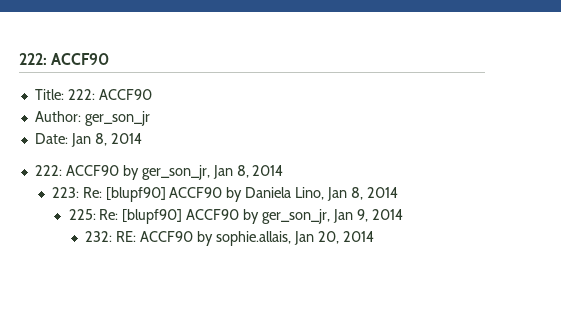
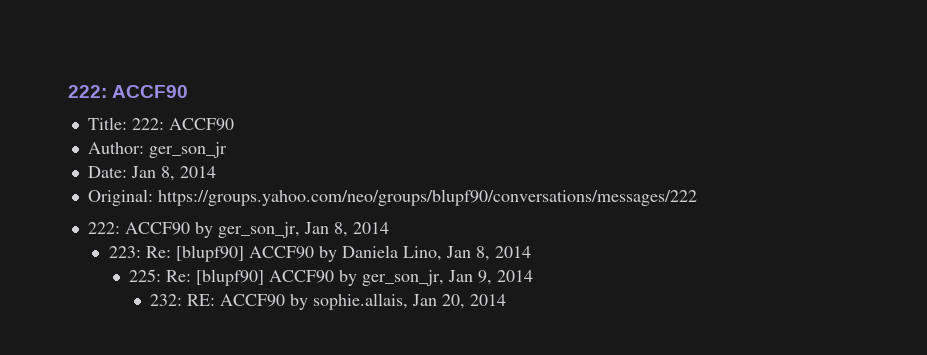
(142, 138) none -> [87,189,697,206] // Original: https://groups.yahoo.com/neo/groups/blupf90/conversations/messages/222

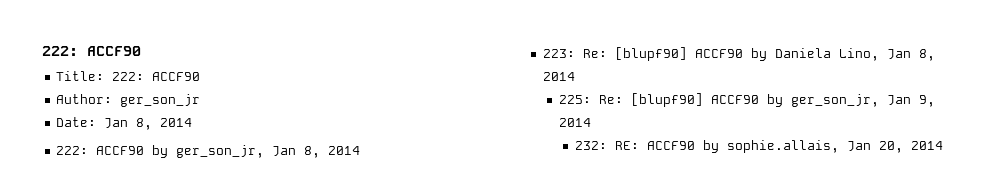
[87,189,697,206] // Original: https://groups.yahoo.com/neo/groups/blupf90/conversations/messages/222 -> (193, 122) none

